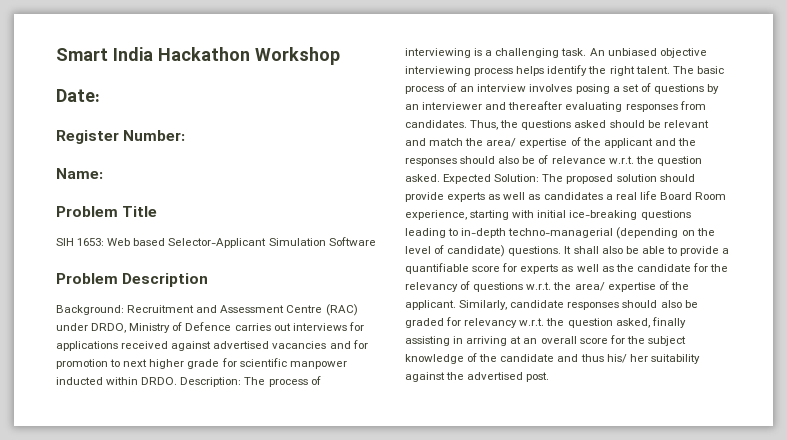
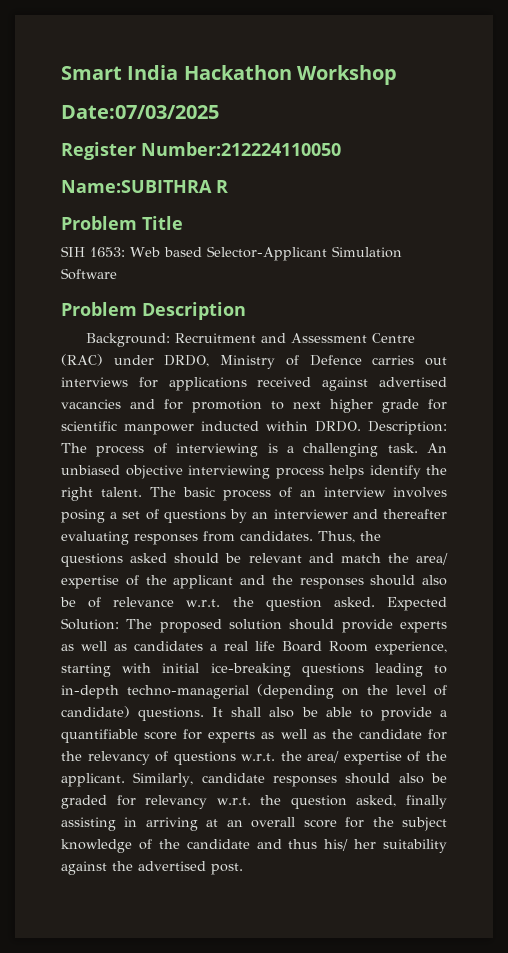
[56,89,100,102] Date: -> [61,105,219,119] Date:07/03/2025
[123,130,186,141] [56,168,103,179] Number: // Name: -> [141,142,341,156] [61,180,228,193] Number:212224110050 // Name:SUBITHRA R

